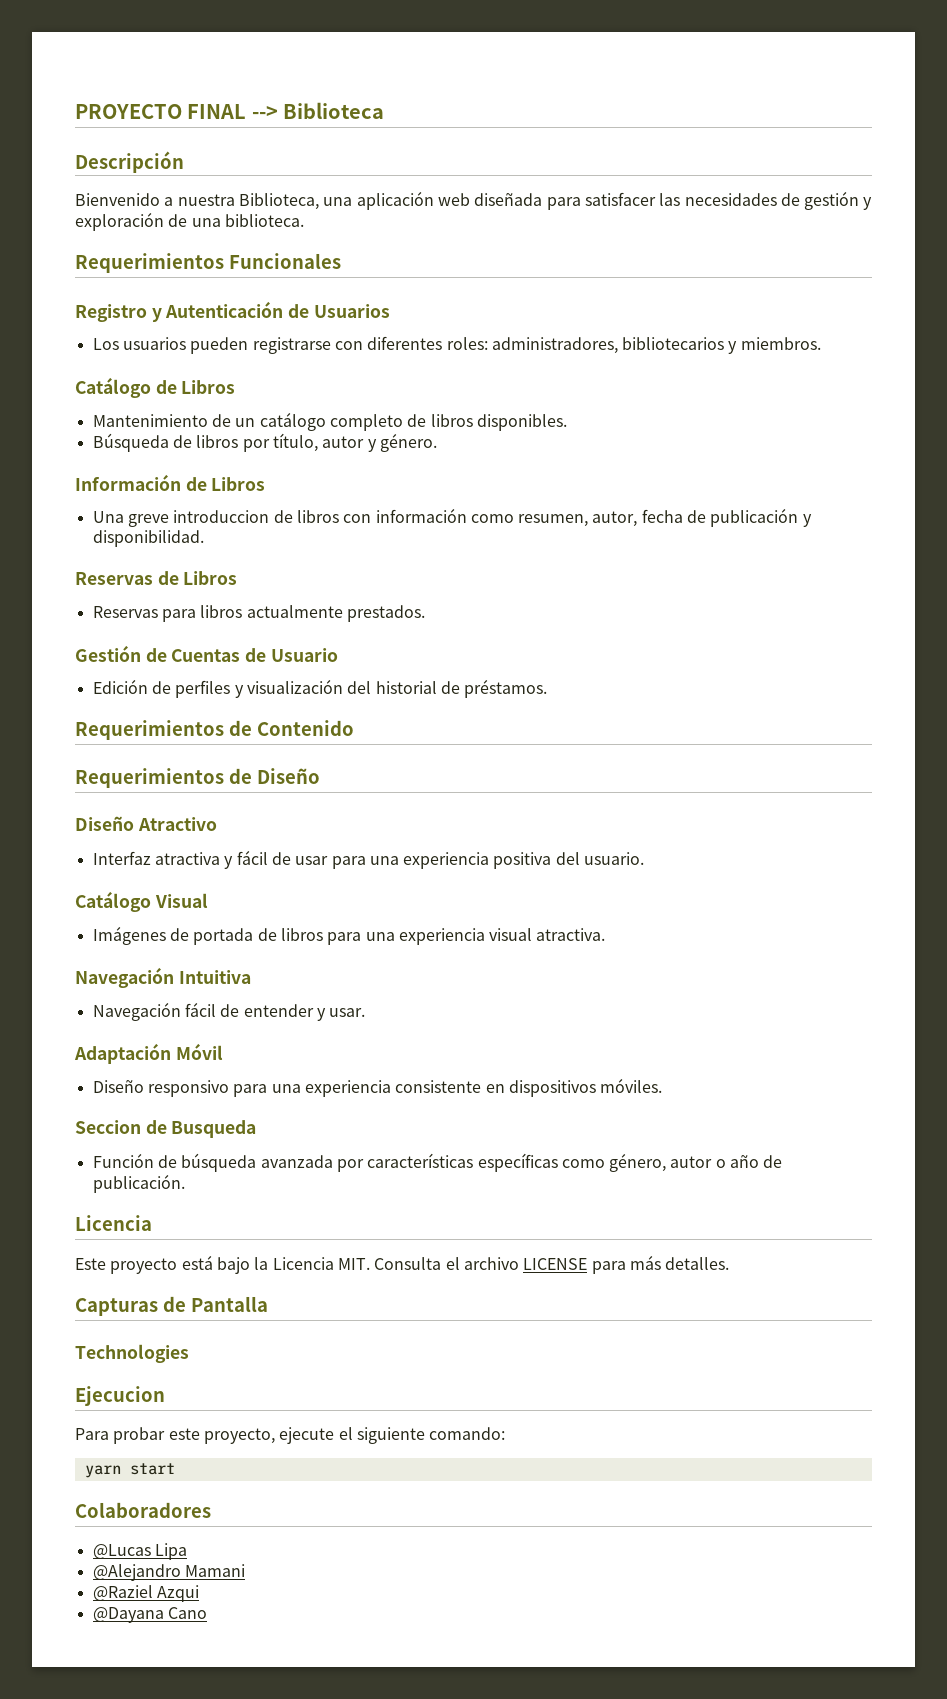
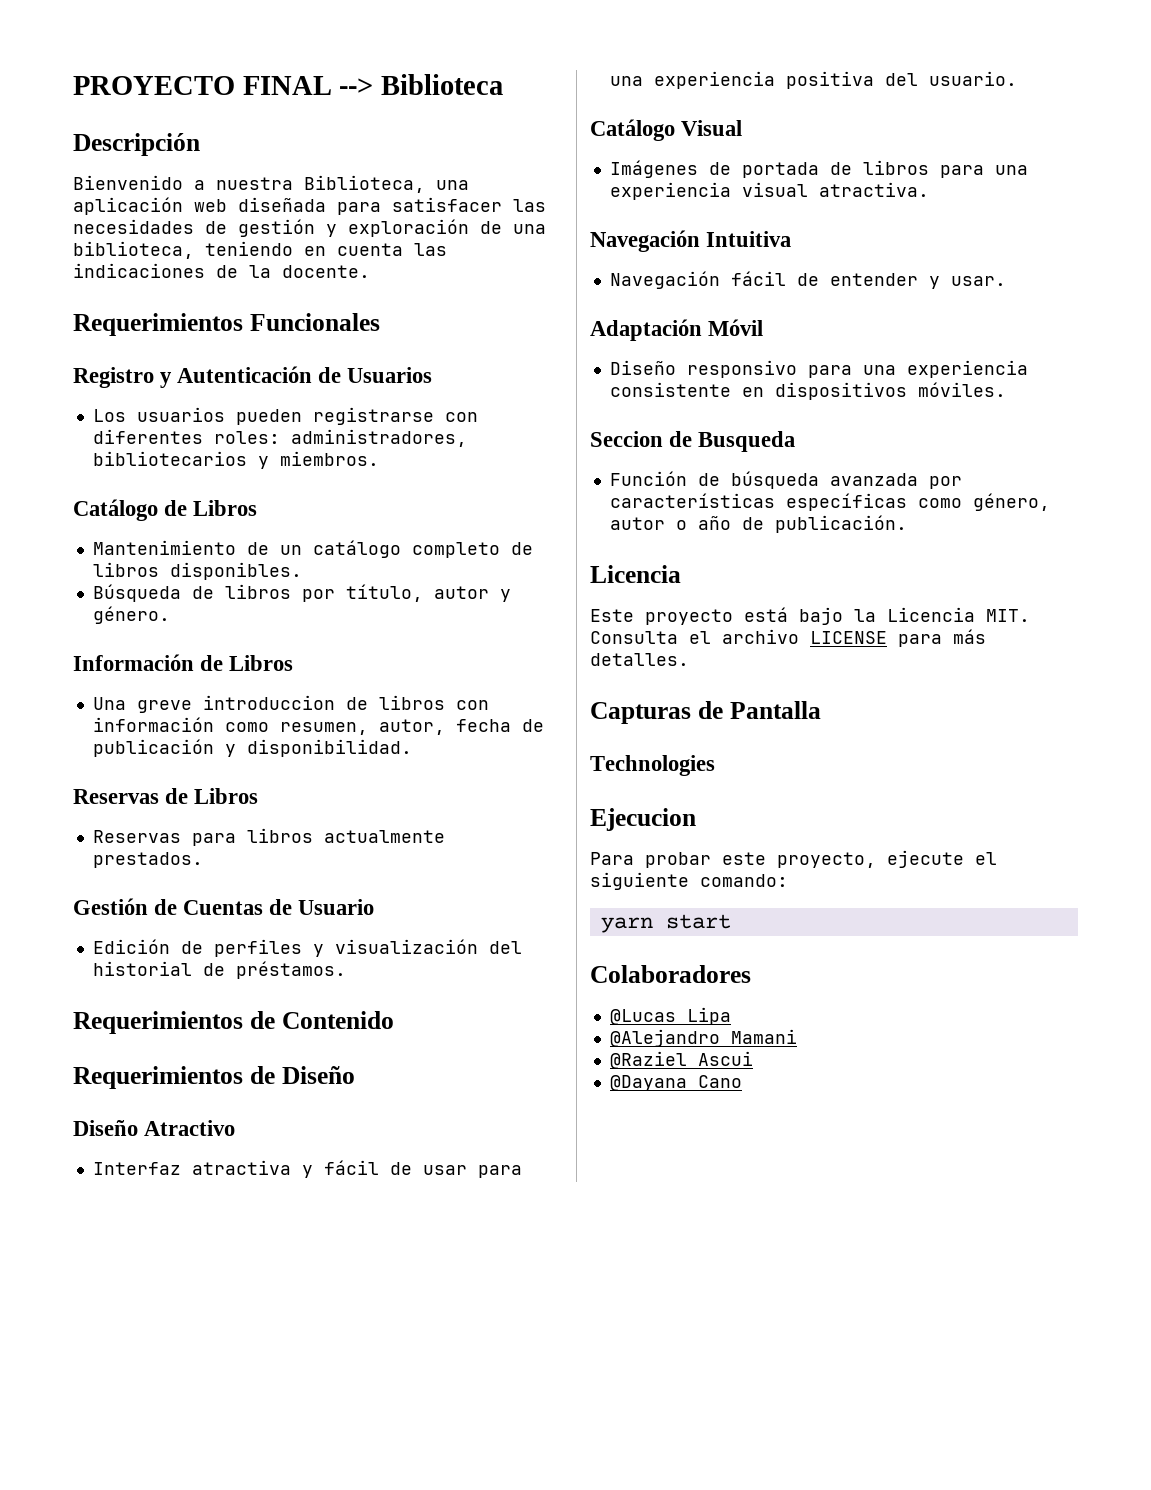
[224,214,304,227] biblioteca. -> [73,241,447,259] [73,263,370,278] biblioteca, teniendo en cuenta las indicaciones de la docente.
[156,1585,199,1602] Azqui -> [697,1051,753,1066] Ascui

